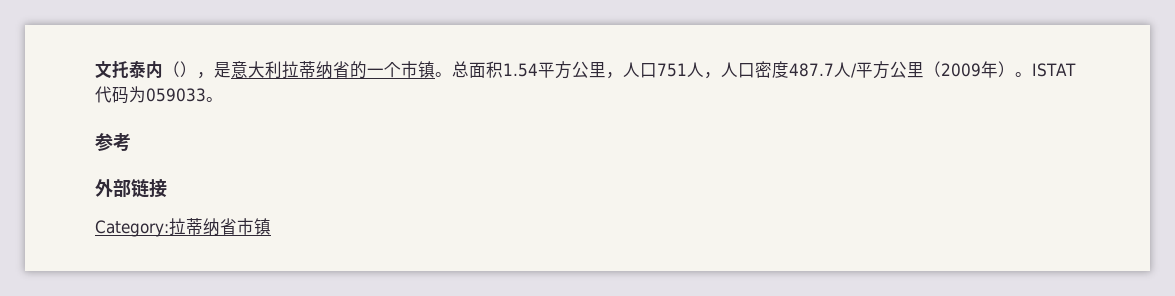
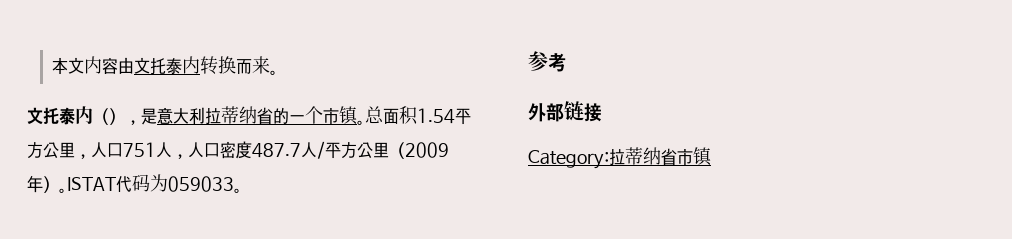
(95, 70) none -> [52,56,279,75] 本文内容由文托泰内转换而来。 //

